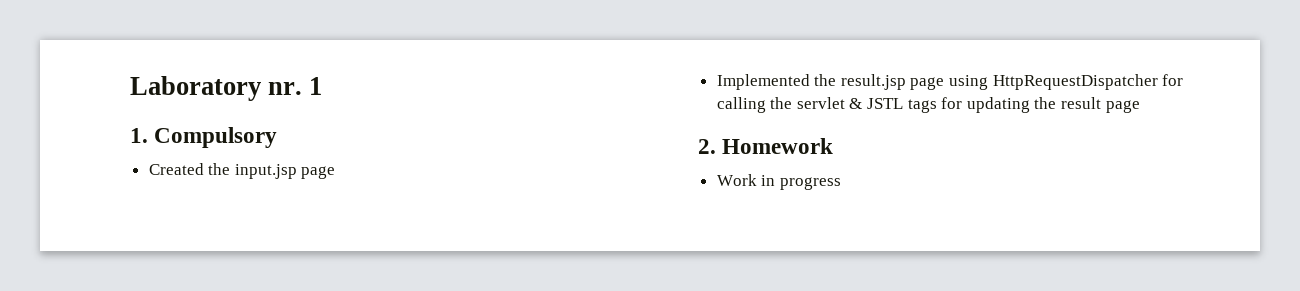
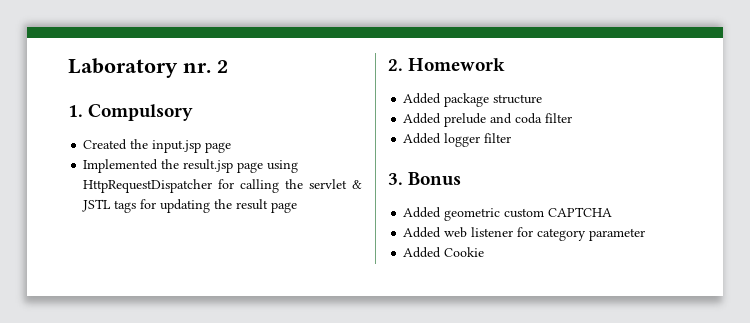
[309,77,323,95] 1 -> [217,60,228,73] 2
[716,174,841,190] Work in progress -> [403,93,543,107] [403,113,573,127] [403,133,512,147] [388,172,462,186] [403,207,613,221] [403,227,646,241] [403,247,485,258] Added package structure // Added prelude and coda filter // Added logger filter // 3. Bonus // Added geometric custom CAPTCHA // Added web listener for category parameter // Added Cookie

